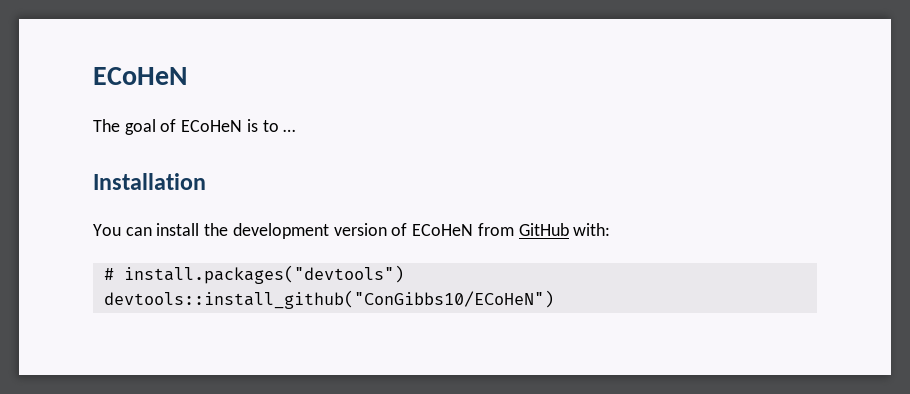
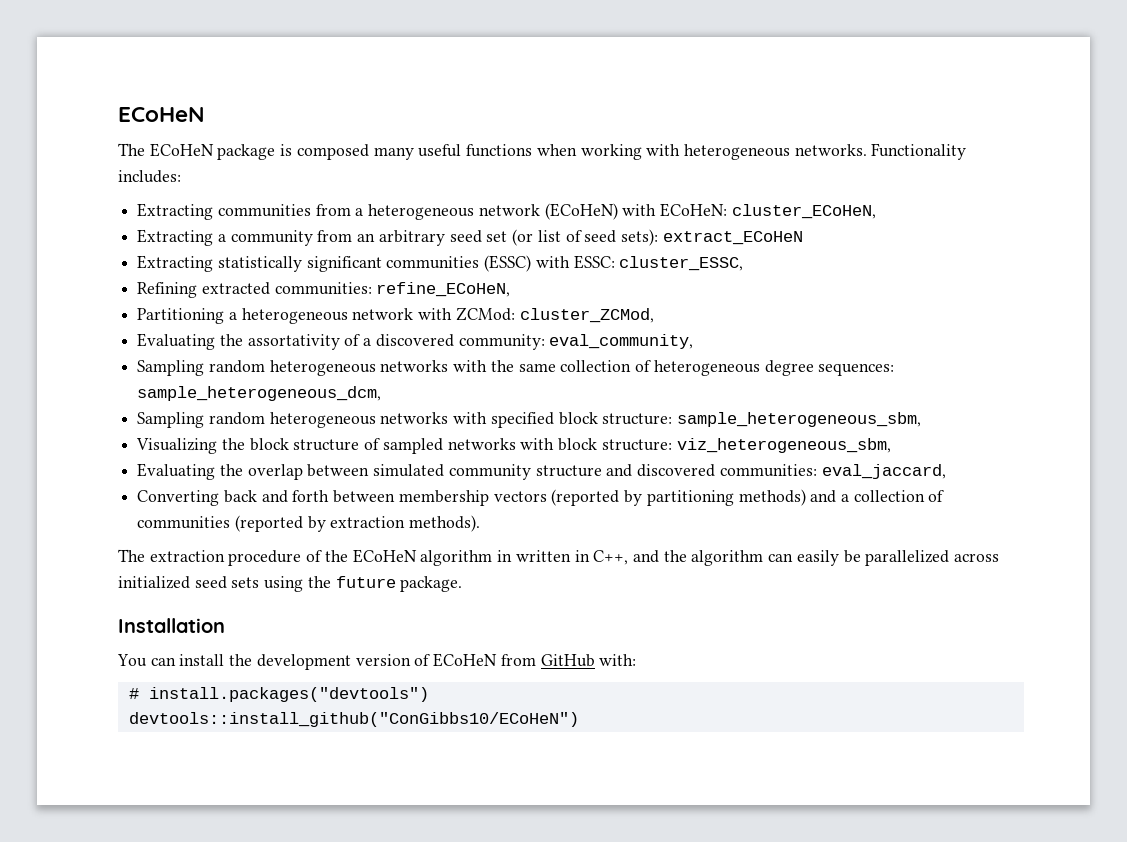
[124,119,296,135] goal of ECoHeN is to … -> [149,143,967,160] [118,170,181,183] [137,203,876,220] [137,229,803,246] [137,255,744,272] [137,282,511,298] [137,307,654,324] [137,333,694,350] [137,360,895,376] [137,386,382,401] [137,412,922,428] [136,438,891,454] [137,463,946,480] [137,489,945,506] [137,515,481,532] [118,549,1000,566] [118,576,463,592] ECoHeN package is composed many useful functions when working with heterogeneous networks. Functionality includes: // Extracting communities from a heterogeneous network (ECoHeN) with ECoHeN: cluster_ECoHeN, // Extracting a community from an arbitrary seed set (or list of seed sets): extract_ECoHeN // Extracting statistically significant communities (ESSC) with ESSC: cluster_ESSC, // Refining extracted communities: refine_ECoHeN, // Partitioning a heterogeneous network with ZCMod: cluster_ZCMod, // Evaluating the assortativity of a discovered community: eval_community, // Sampling random heterogeneous networks with the same collection of heterogeneous degree sequences: sample_heterogeneous_dcm, // Sampling random heterogeneous networks with specified block structure: sample_heterogeneous_sbm, // Visualizing the block structure of sampled networks with block structure: viz_heterogeneous_sbm, // Evaluating the overlap between simulated community structure and discovered communities: eval_jaccard, // Converting back and forth between membership vectors (reported by partitioning methods) and a collection of communities (reported by extraction methods). // The extraction procedure of the ECoHeN algorithm in written in C++, and the algorithm can easily be parallelized across initialized seed sets using the future package.

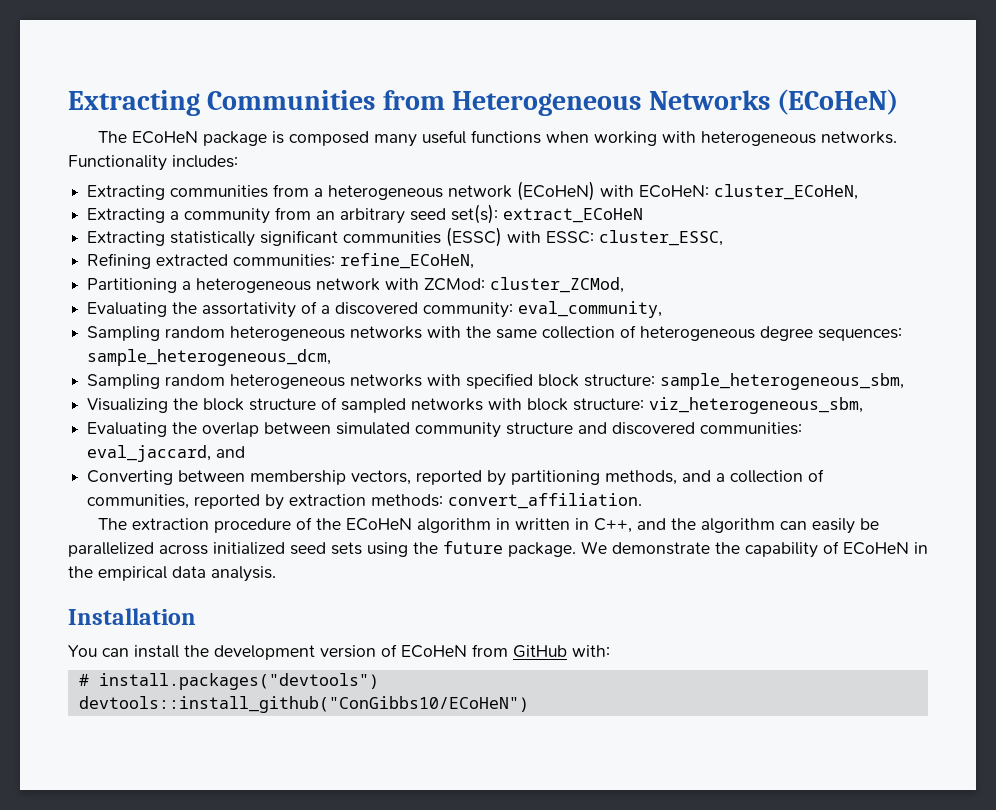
[118,107,205,122] ECoHeN -> [68,89,899,116] Extracting Communities from Heterogeneous Networks (ECoHeN)
[486,229,658,246] set (or list of seed sets): -> [451,204,499,224] set(s):
(946, 471) none -> [216,446,246,458] and
[223,489,620,506] back and forth between membership vectors (reported -> [178,470,483,485] between membership vectors, reported
[738,489,806,506] methods) -> [605,470,678,485] methods,
[137,515,481,532] communities (reported by extraction methods). -> [87,493,643,510] communities, reported by extraction methods: convert_affiliation.
(463, 584) none -> [581,541,928,558] [68,566,276,582] We demonstrate the capability of ECoHeN in the empirical data analysis.

